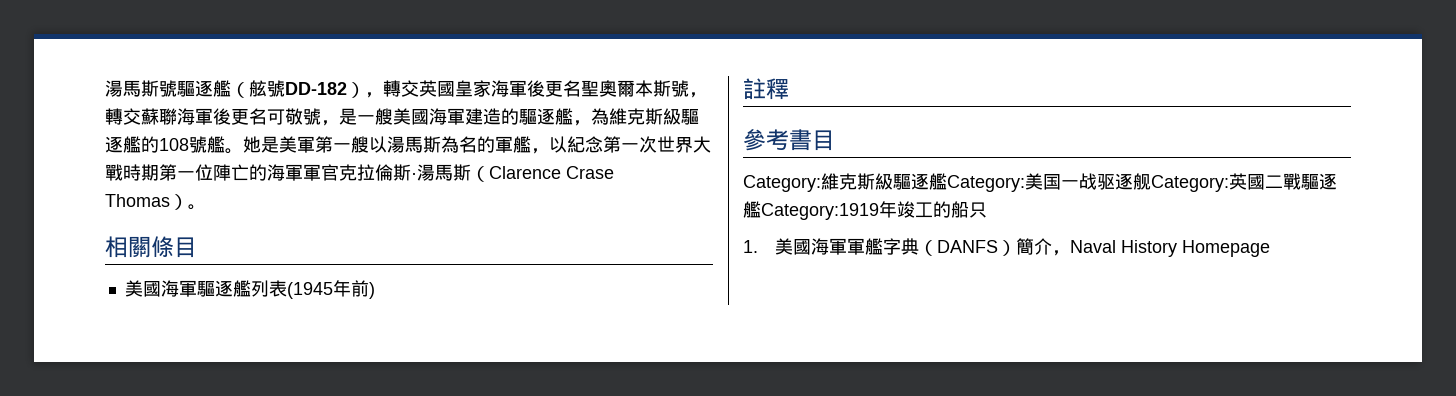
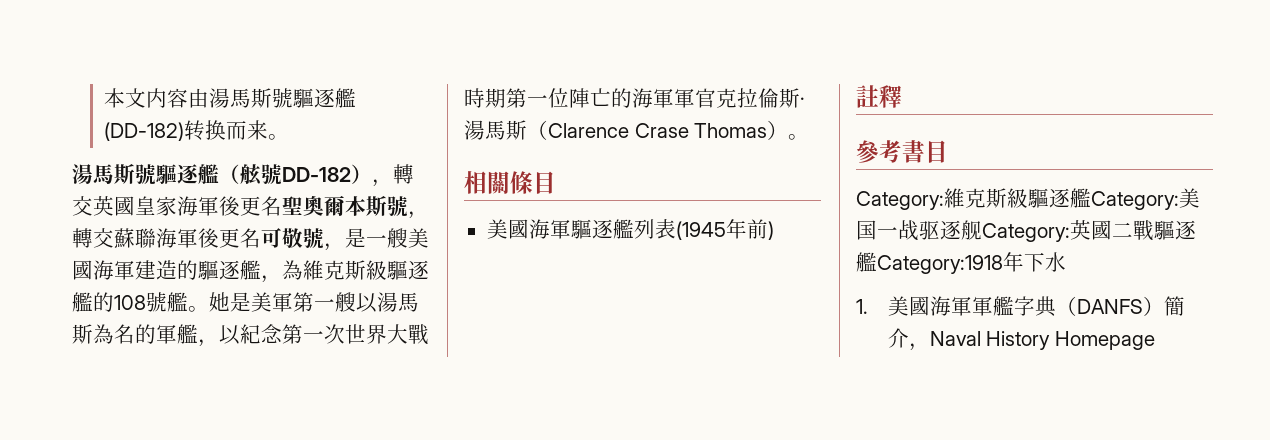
(105, 88) none -> [103,88,356,108] [103,120,289,141] 本文内容由湯馬斯號驅逐艦(DD-182)转换而来。 //
[761,201,987,220] Category:1919年竣工的船只 -> [877,252,1066,274] Category:1918年下水

